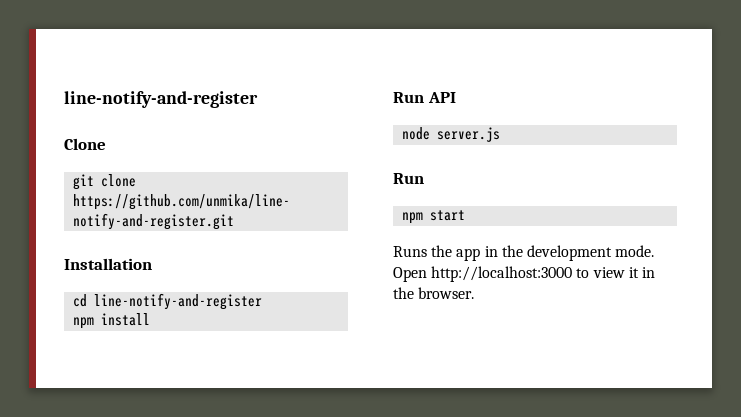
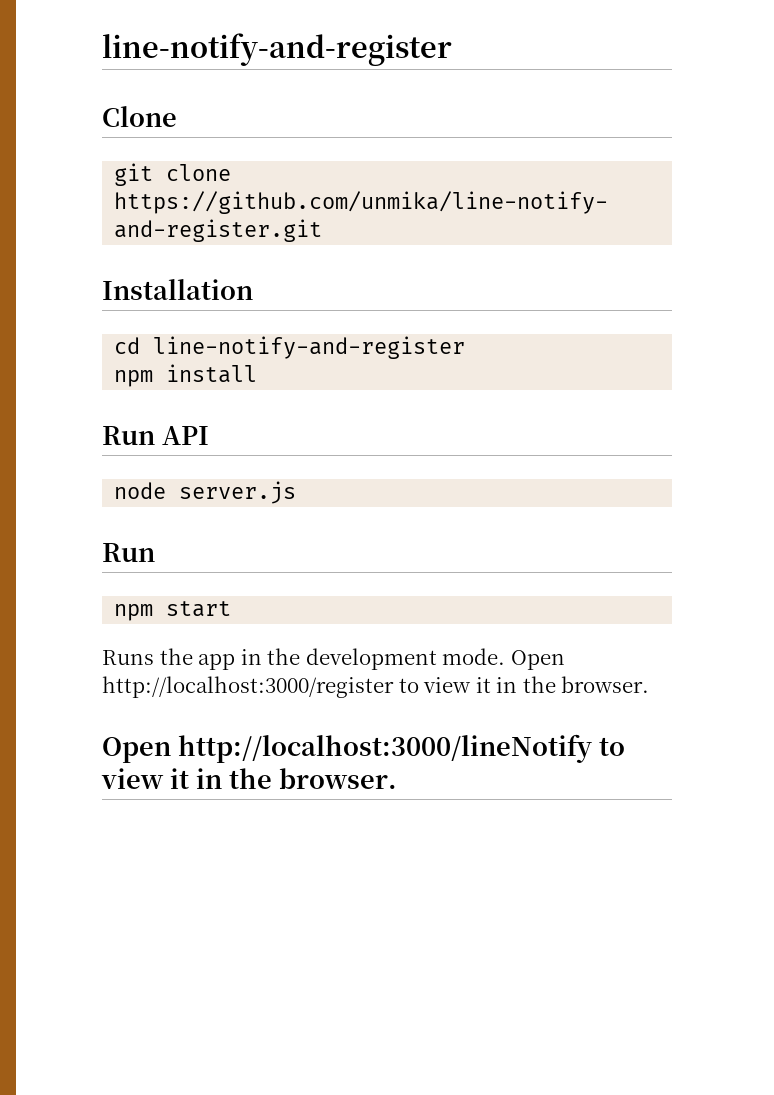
[431,266,655,282] [393,287,475,299] http://localhost:3000 to view it in the browser. -> [102,676,650,698] [102,734,625,763] [101,768,397,789] http://localhost:3000/register to view it in the browser. // Open http://localhost:3000/lineNotify to view it in the browser.

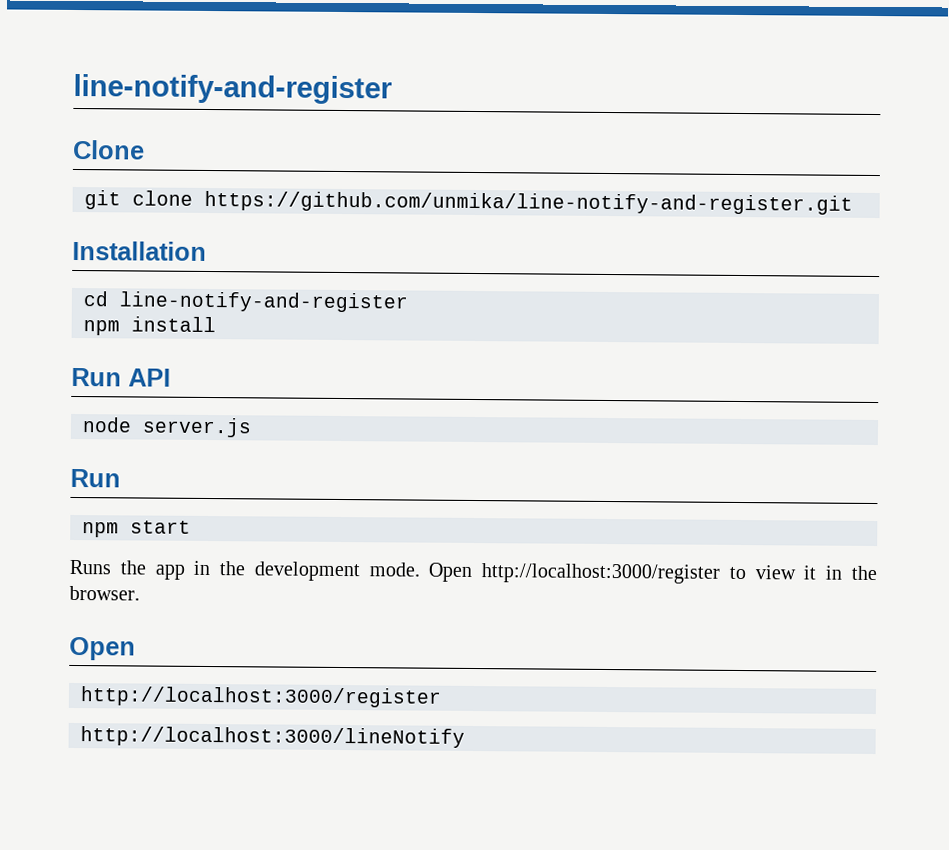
[177,734,625,763] [101,768,397,789] http://localhost:3000/lineNotify to view it in the browser. -> [80,686,442,708] [80,726,465,748] // http://localhost:3000/register // http://localhost:3000/lineNotify

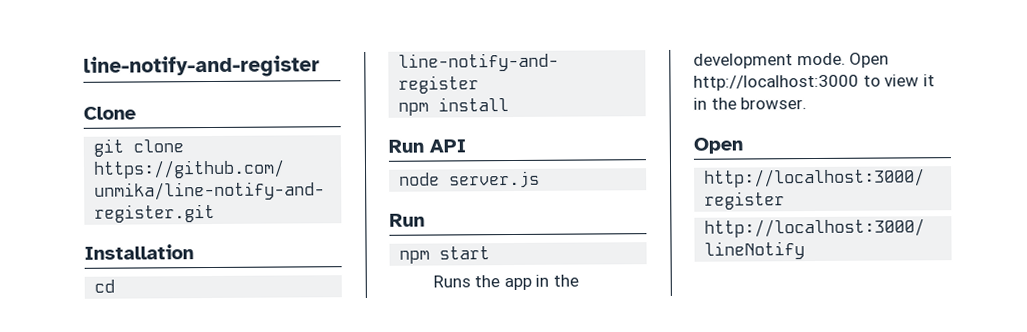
[481,563,721,584] http://localhost:3000/register -> [693,74,859,91] http://localhost:3000

